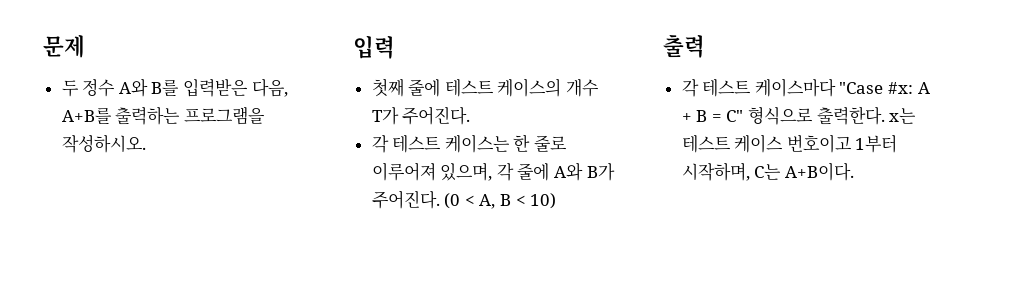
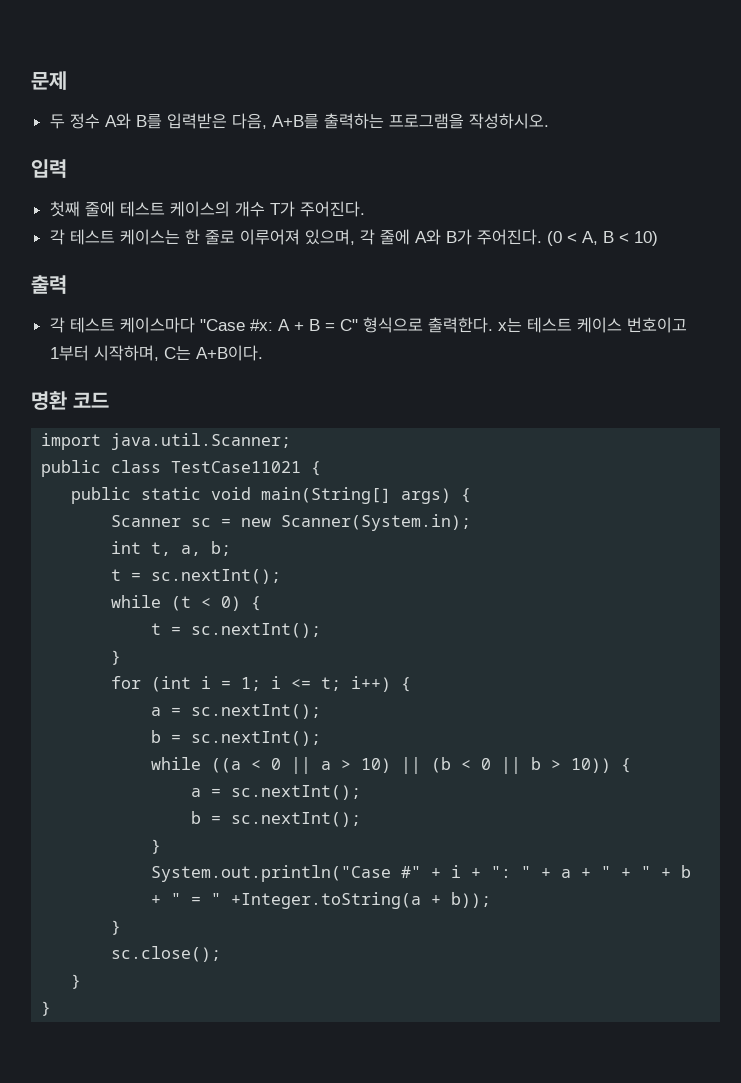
(854, 171) none -> [31,391,109,410] [41,433,292,450] [41,460,322,477] [71,487,472,504] [111,514,472,531] [111,541,232,556] [111,569,282,584] [111,595,262,611] [151,623,322,638] [111,650,122,665] [111,676,412,692] [151,704,322,719] [151,730,322,746] [151,757,632,774] [191,785,362,800] [191,811,362,827] [151,839,162,854] [151,865,692,882] [151,892,492,909] [111,920,122,935] [111,946,222,962] [71,974,82,989] [41,1001,52,1016] // 명환 코드 // import java.util.Scanner; // public class TestCase11021 { // public static void main(String[] args) { // Scanner sc = new Scanner(System.in); // int t, a, b; // t = sc.nextInt(); // while (t < 0) { // t = sc.nextInt(); // } // for (int i = 1; i <= t; i++) { // a = sc.nextInt(); // b = sc.nextInt(); // while ((a < 0 || a > 10) || (b < 0 || b > 10)) { // a = sc.nextInt(); // b = sc.nextInt(); // } // System.out.println("Case #" + i + ": " + a + " + " + b + " = " +Integer.toString(a + b)); // } // sc.close(); // } // }

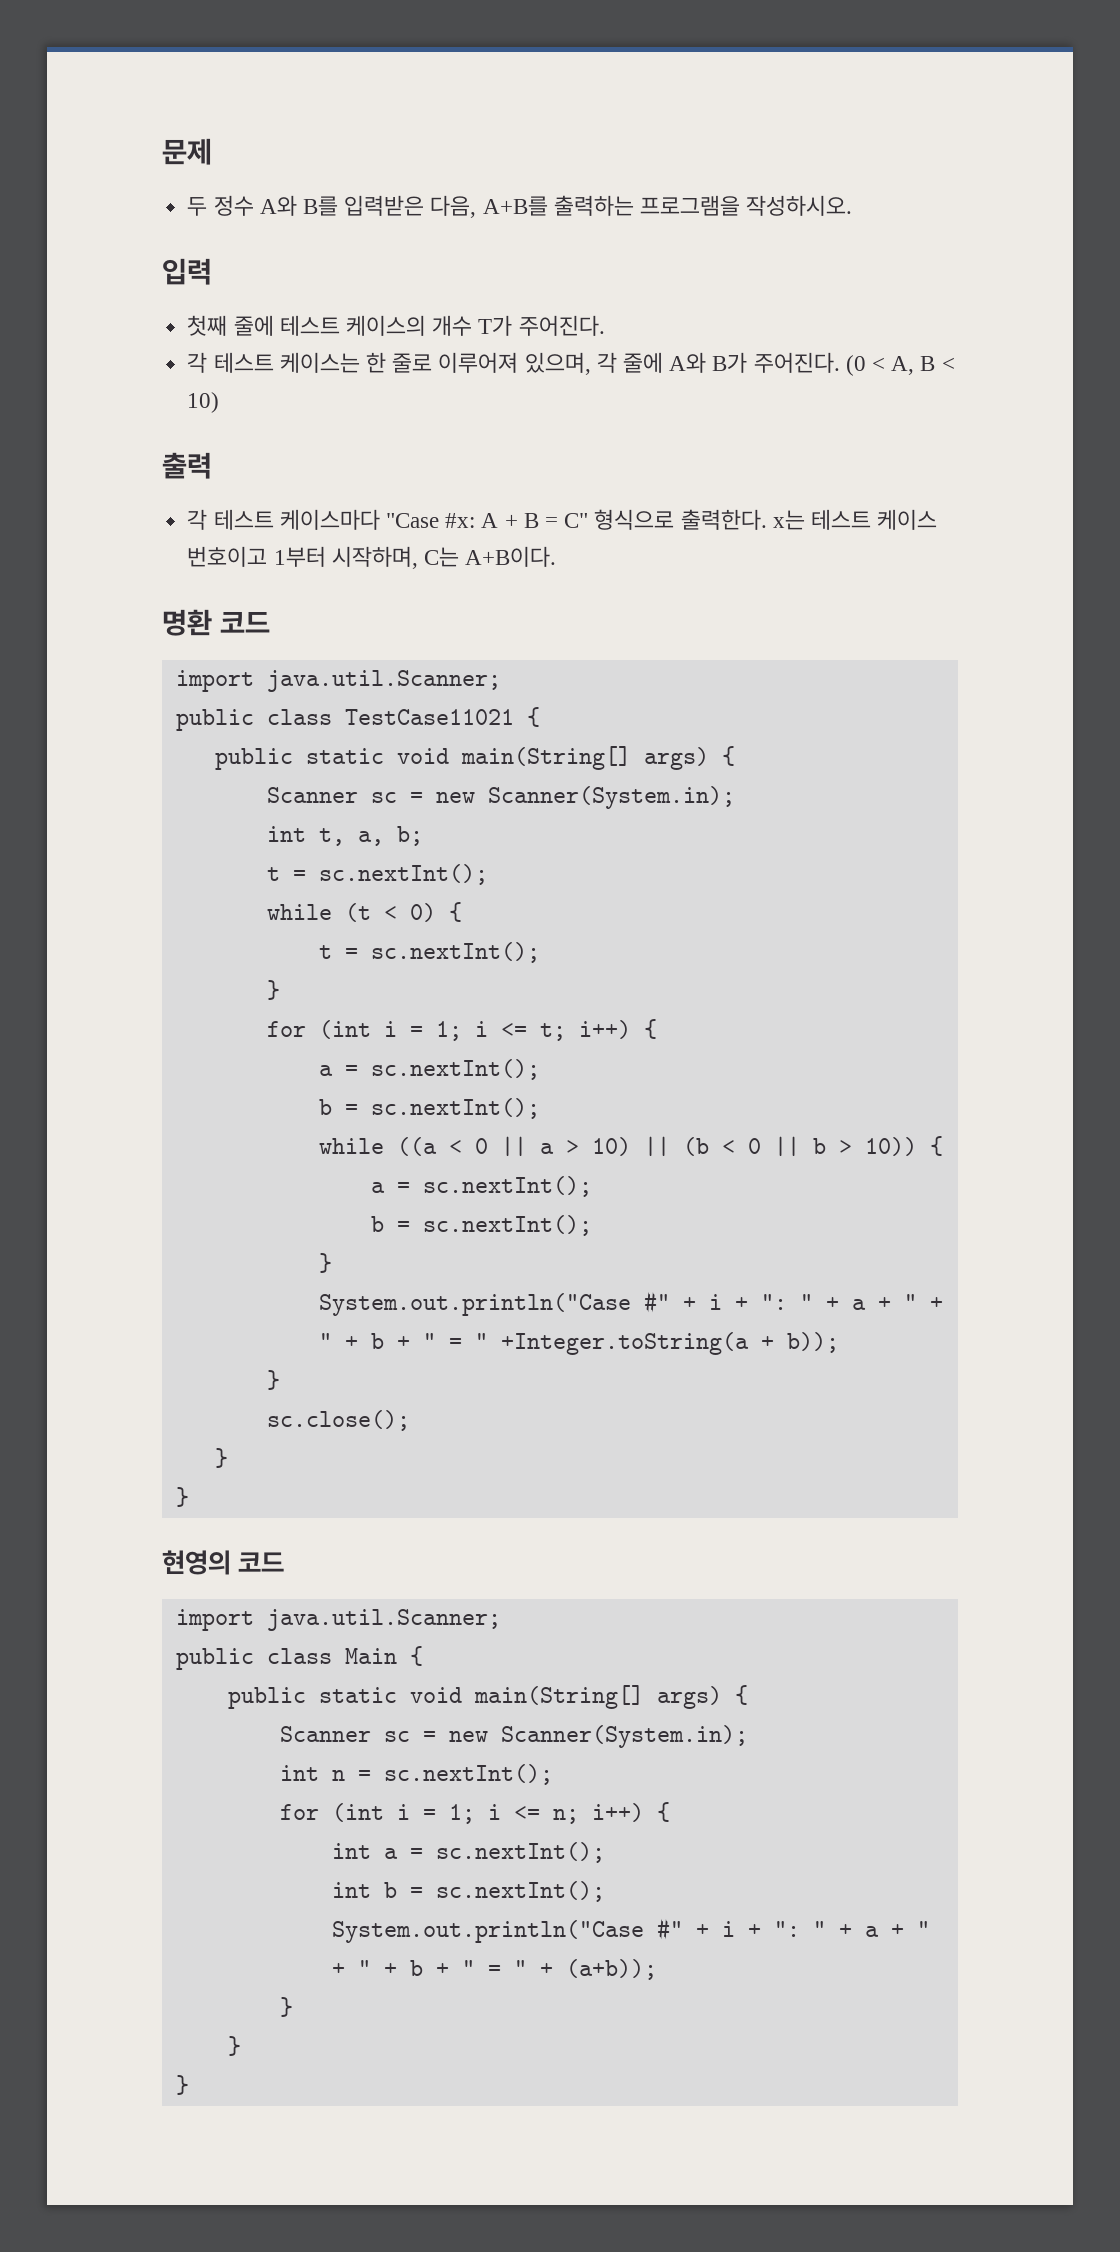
(52, 1008) none -> [162,1550,285,1575] [175,1609,501,1631] [175,1646,423,1670] [227,1685,748,1709] [279,1725,748,1748] [279,1764,553,1785] [279,1802,670,1824] [331,1842,605,1863] [331,1881,605,1902] [331,1918,930,1943] [331,1959,657,1980] [279,1997,293,2017] [227,2036,241,2056] [175,2075,189,2095] // 현영의 코드 // import java.util.Scanner; // public class Main { // public static void main(String[] args) { // Scanner sc = new Scanner(System.in); // int n = sc.nextInt(); // for (int i = 1; i <= n; i++) { // int a = sc.nextInt(); // int b = sc.nextInt(); // System.out.println("Case #" + i + ": " + a + " + " + b + " = " + (a+b)); // } // } // }

